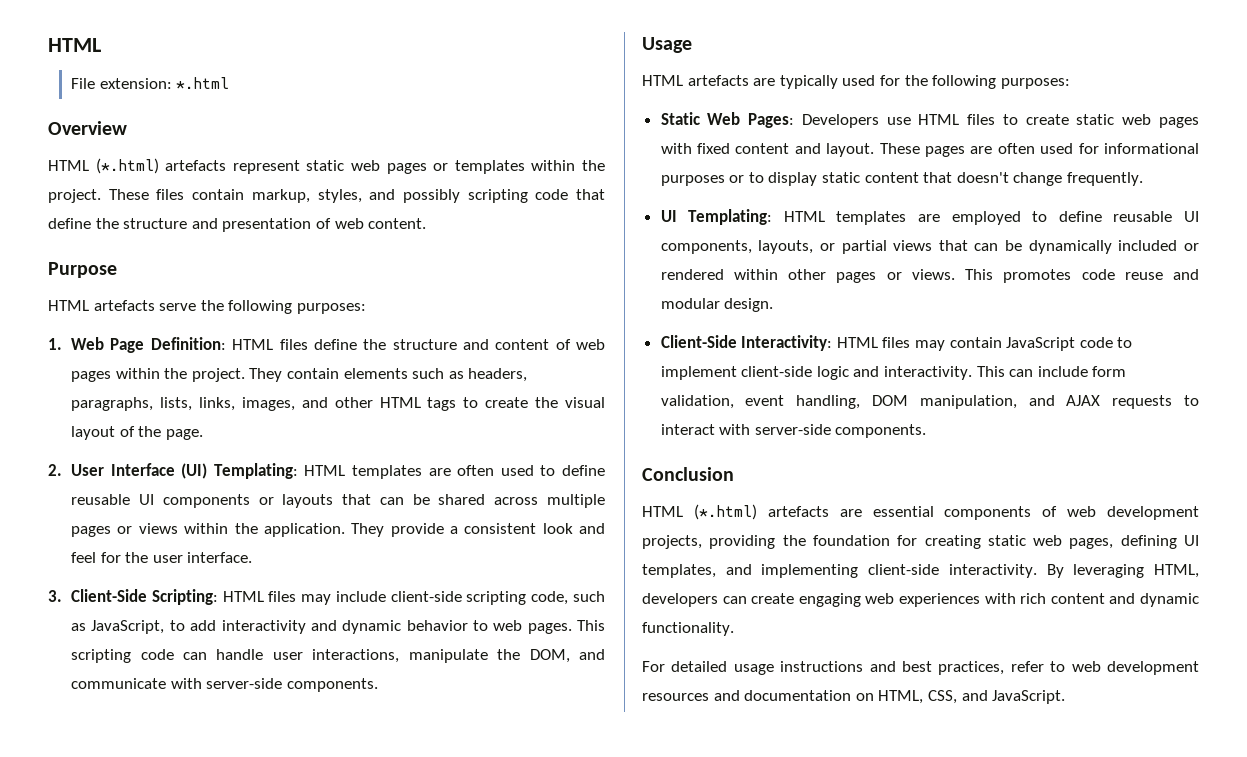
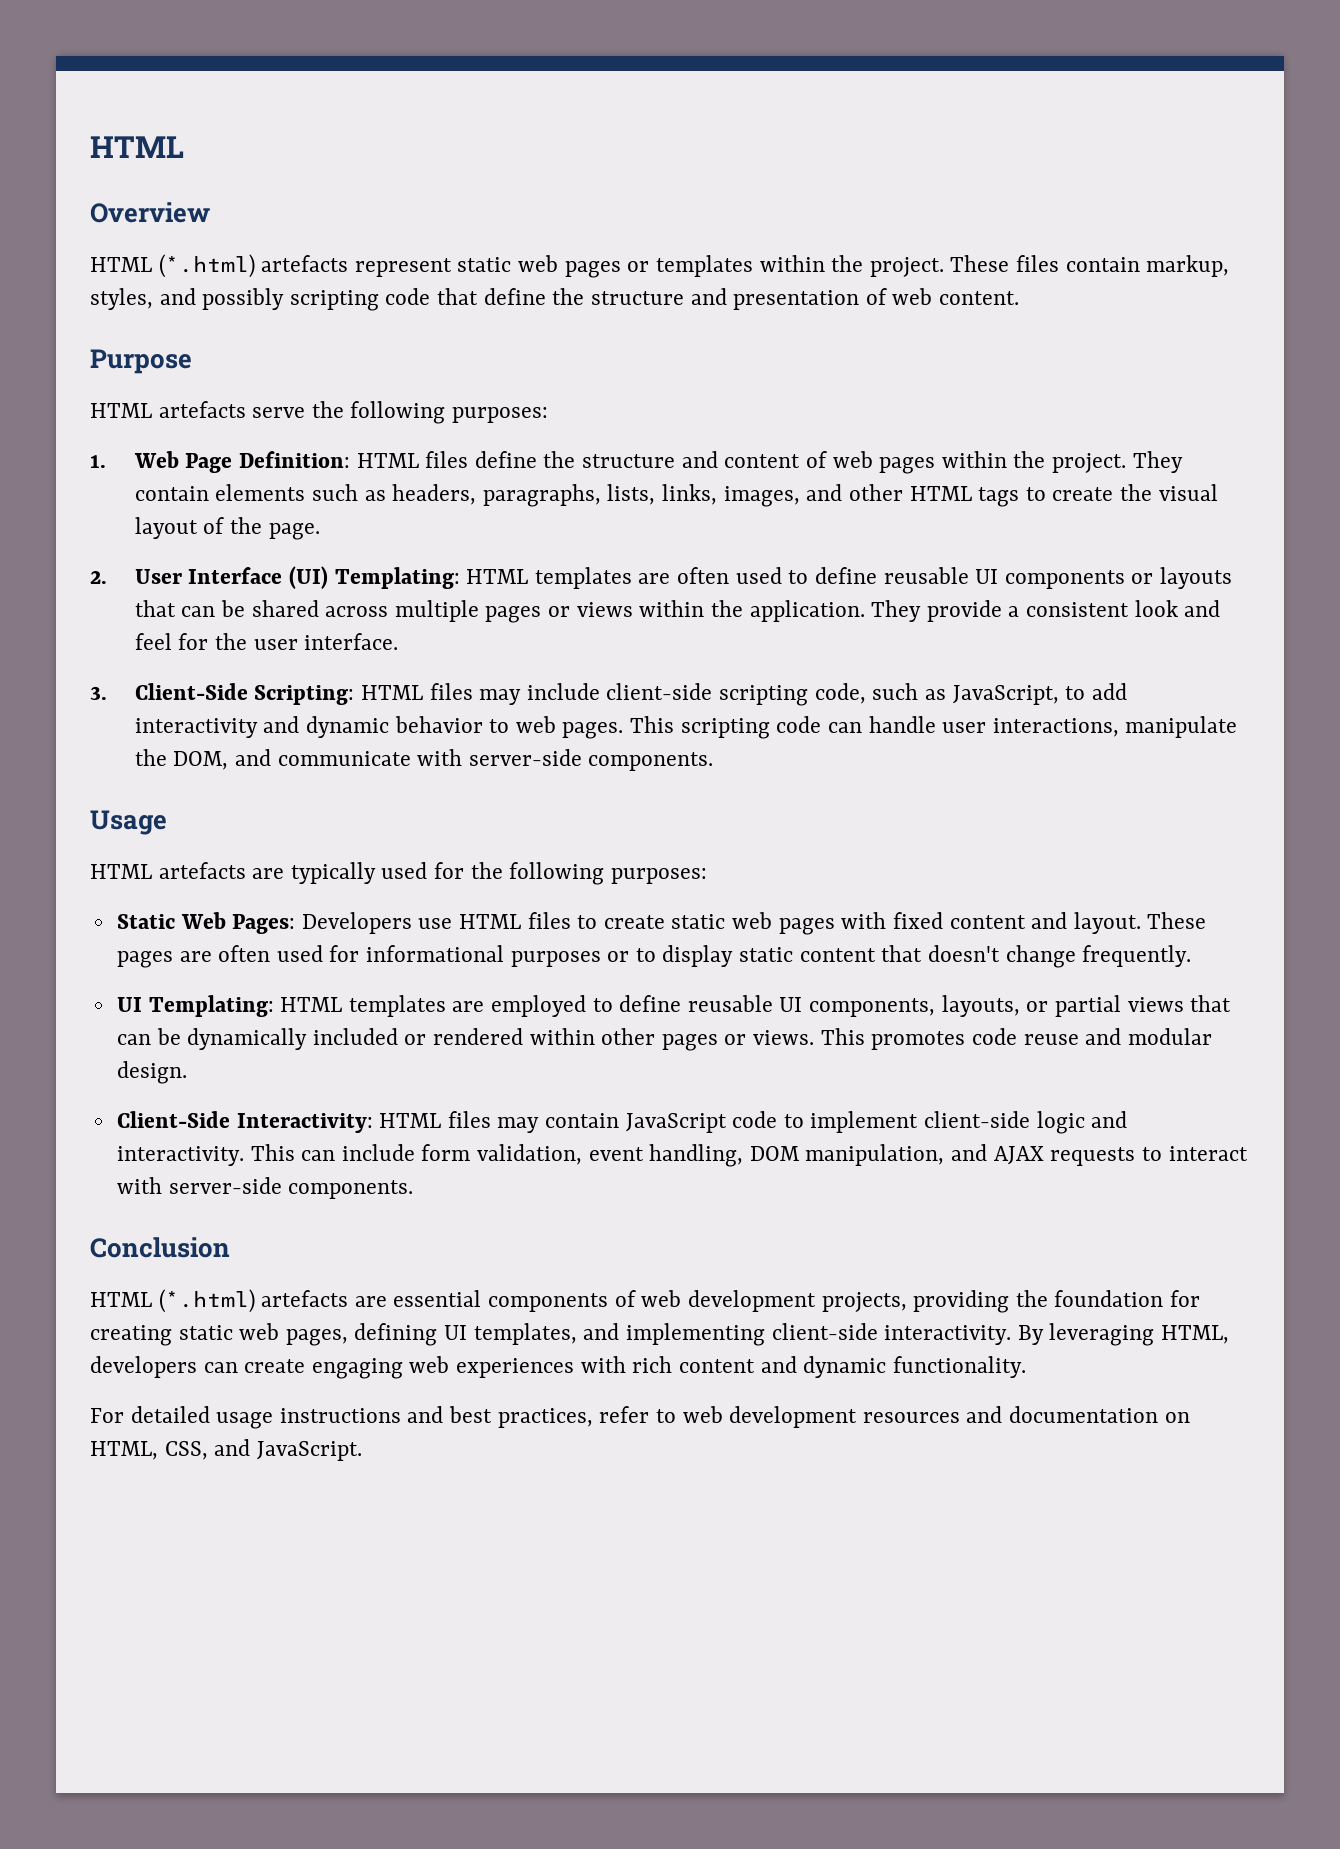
[48,38,101,52] [71,77,230,89] HTML // File extension: *.html -> [90,136,184,158] HTML

